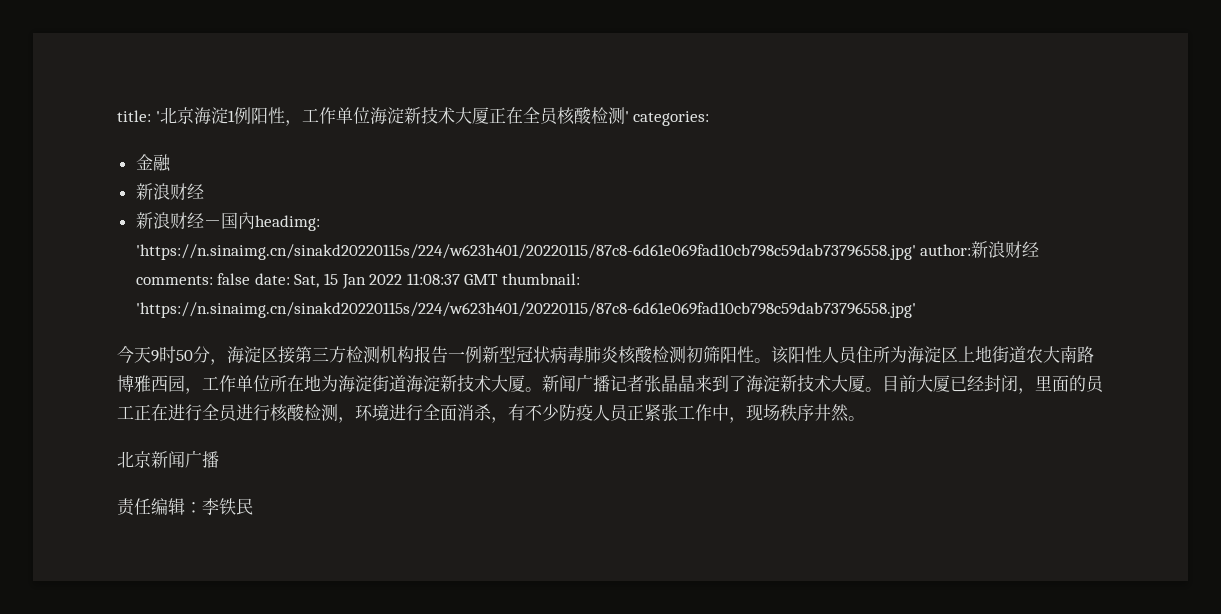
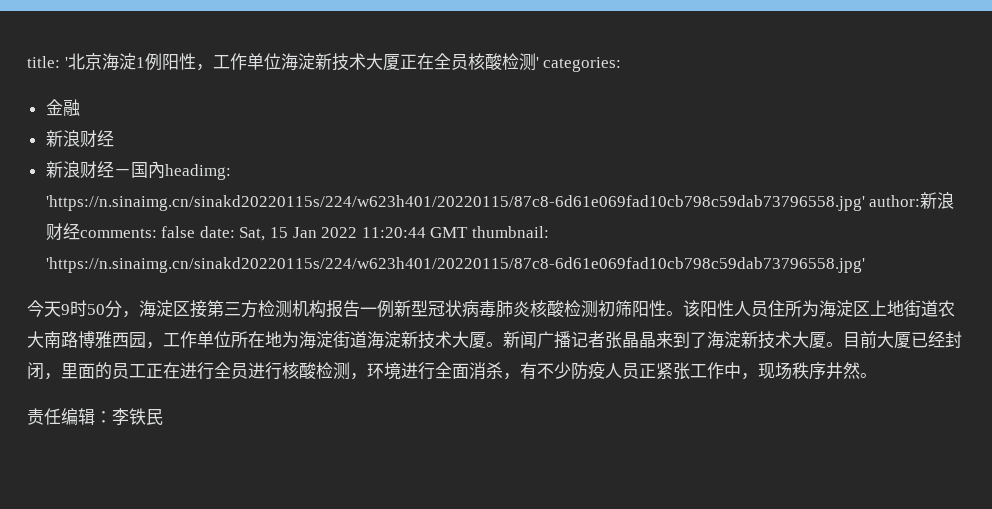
[406,273,460,285] 11:08:37 -> [361,227,426,238] 11:20:44
[117,450,219,468] // 北京新闻广播 -> (877, 375) none

